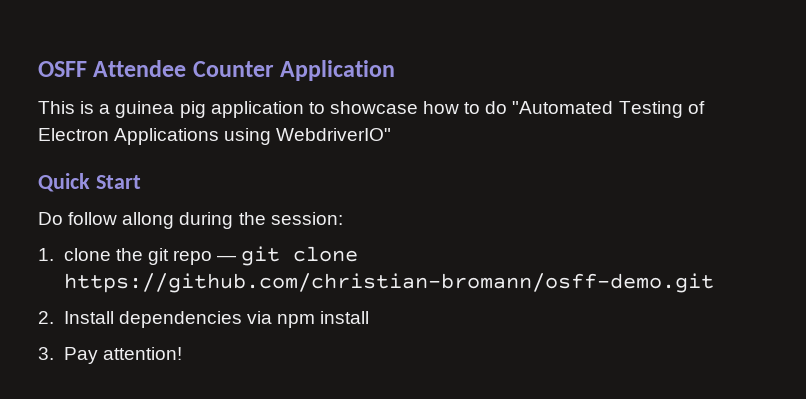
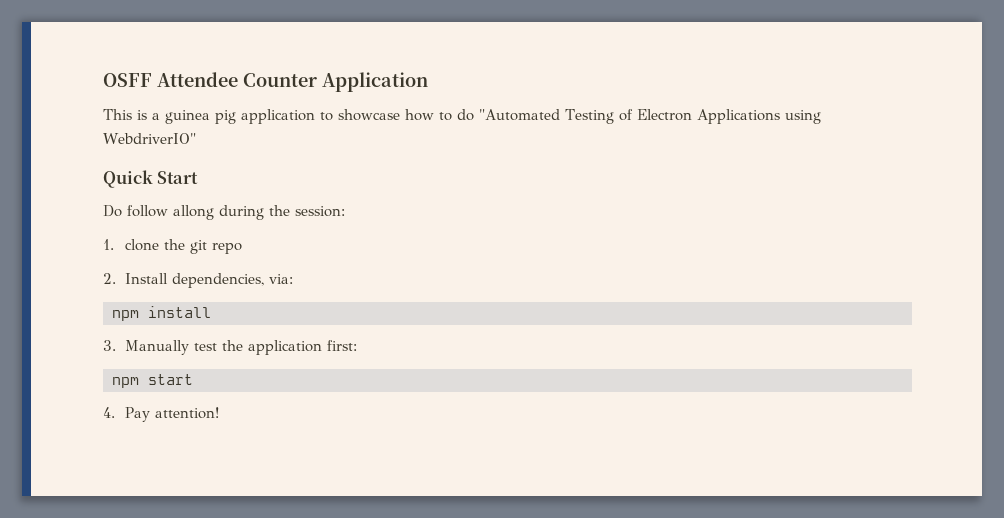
[217,246,359,266] [63,273,714,293] — git clone https://github.com/christian-bromann/osff-demo.git -> (242, 248) none
[118,311,272,328] dependencies via -> [171,273,293,288] dependencies, via: //
(54, 353) none -> [124,340,357,355] [112,374,193,388] [103,407,115,418] Manually test the application first: // npm start // 4.

